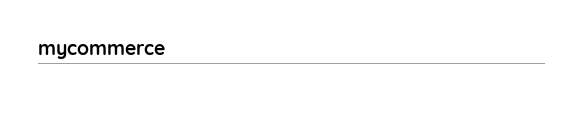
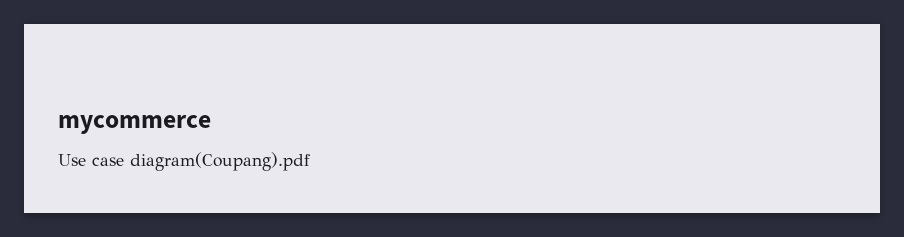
(165, 51) none -> [58,152,310,171] // Use case diagram(Coupang).pdf

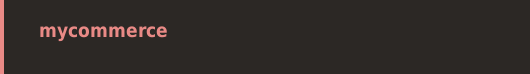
[58,152,310,171] // Use case diagram(Coupang).pdf -> (168, 34) none

